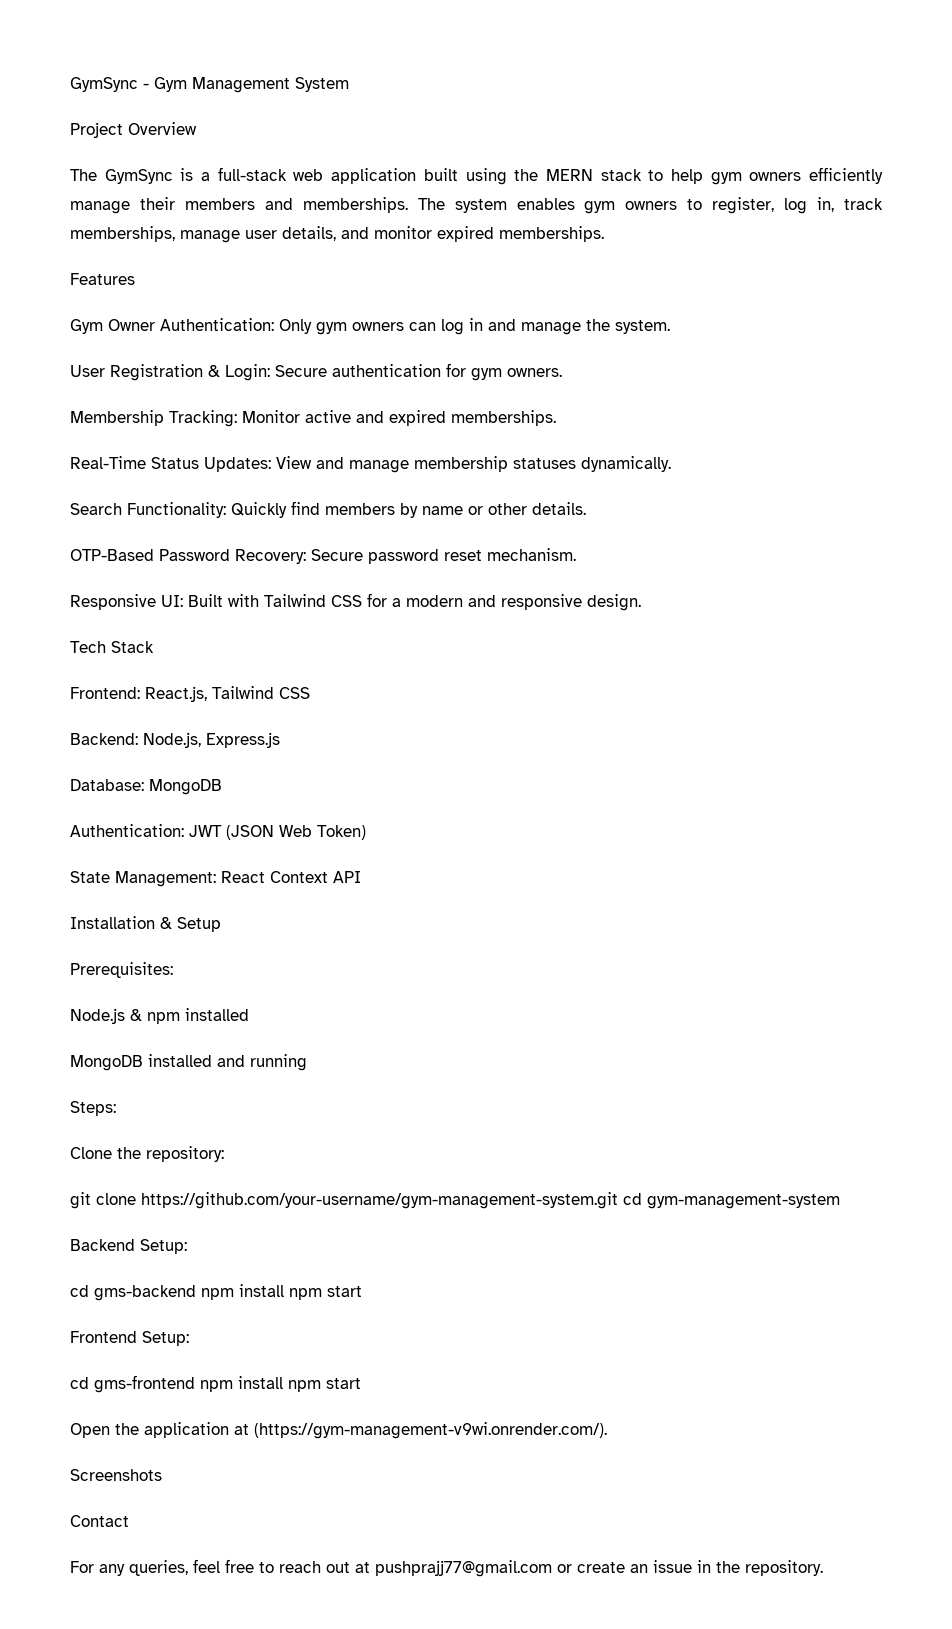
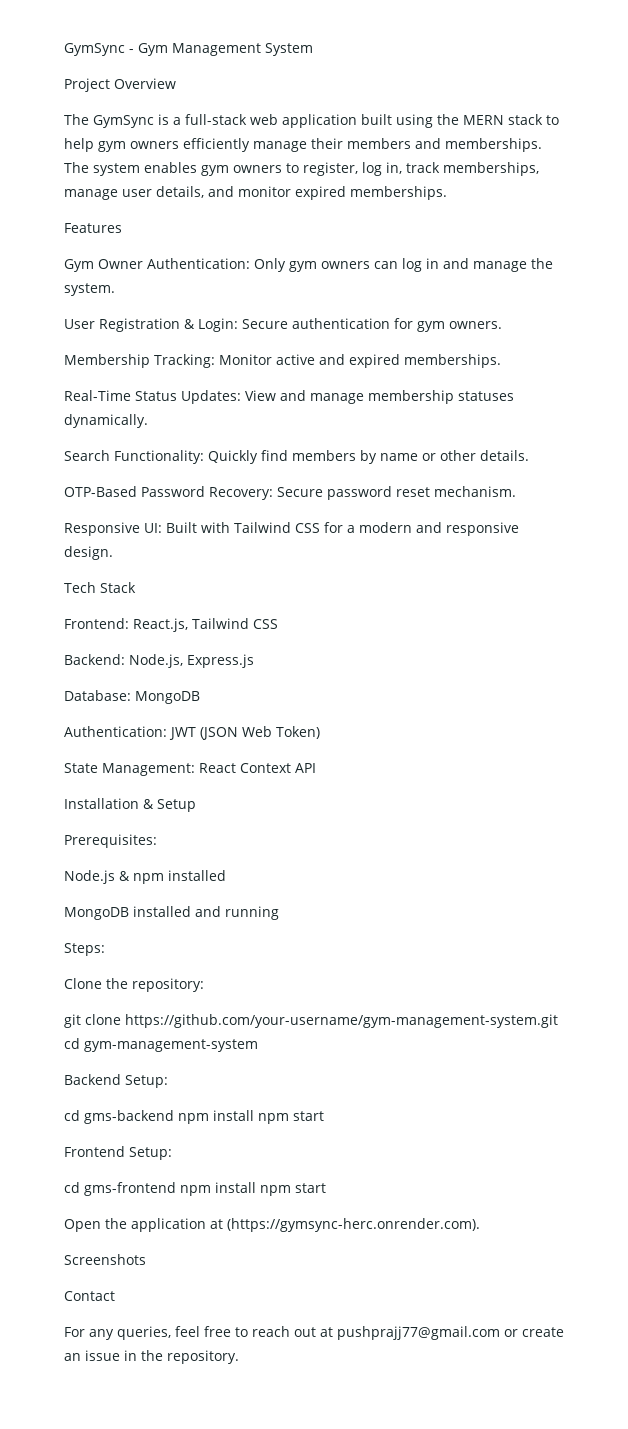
[254,1422,607,1439] (https://gym-management-v9wi.onrender.com/). -> [227,1218,480,1232] (https://gymsync-herc.onrender.com).

